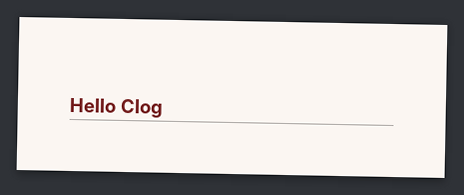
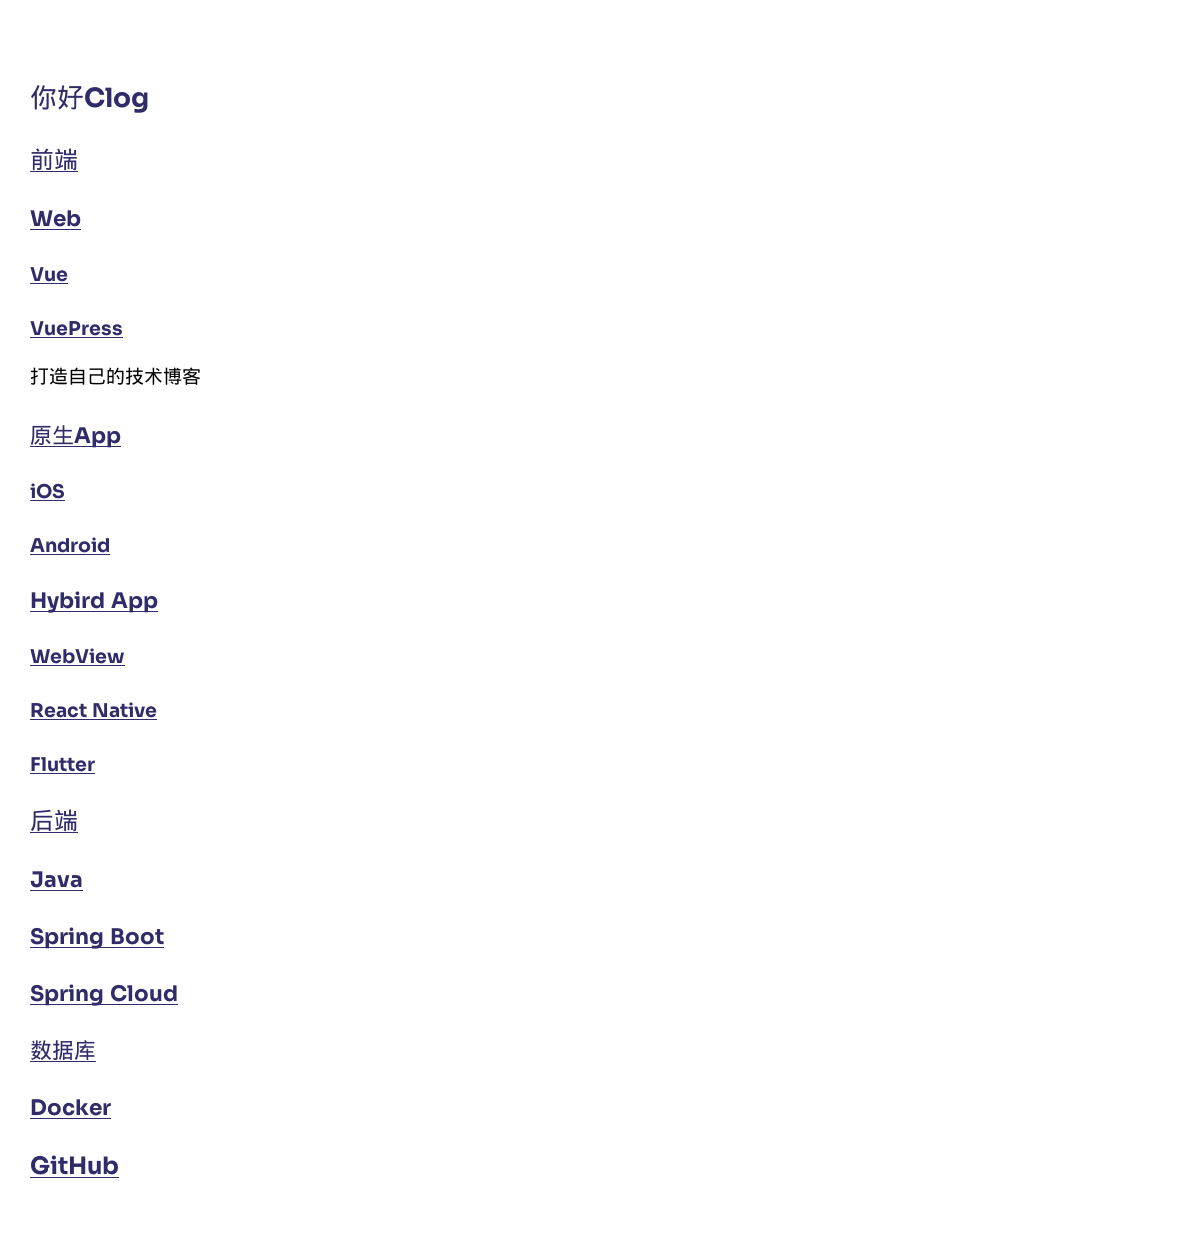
[69,97,116,113] Hello -> [30,85,84,110] 你好
(163, 108) none -> [30,148,78,171] [30,210,81,227] [30,267,68,282] [30,321,123,336] [30,367,201,385] [30,425,121,448] [30,483,65,499] [30,537,110,553] [30,591,158,613] [30,648,125,664] [30,702,158,718] [30,757,95,772] [30,809,78,832] [30,871,83,888] [30,927,164,949] [30,984,178,1006] [30,1040,96,1061] [30,1099,111,1116] [30,1155,119,1175] // 前端 // Web // Vue // VuePress // 打造自己的技术博客 // 原生App // iOS // Android // Hybird App // WebView // React Native // Flutter // 后端 // Java // Spring Boot // Spring Cloud // 数据库 // Docker // GitHub

